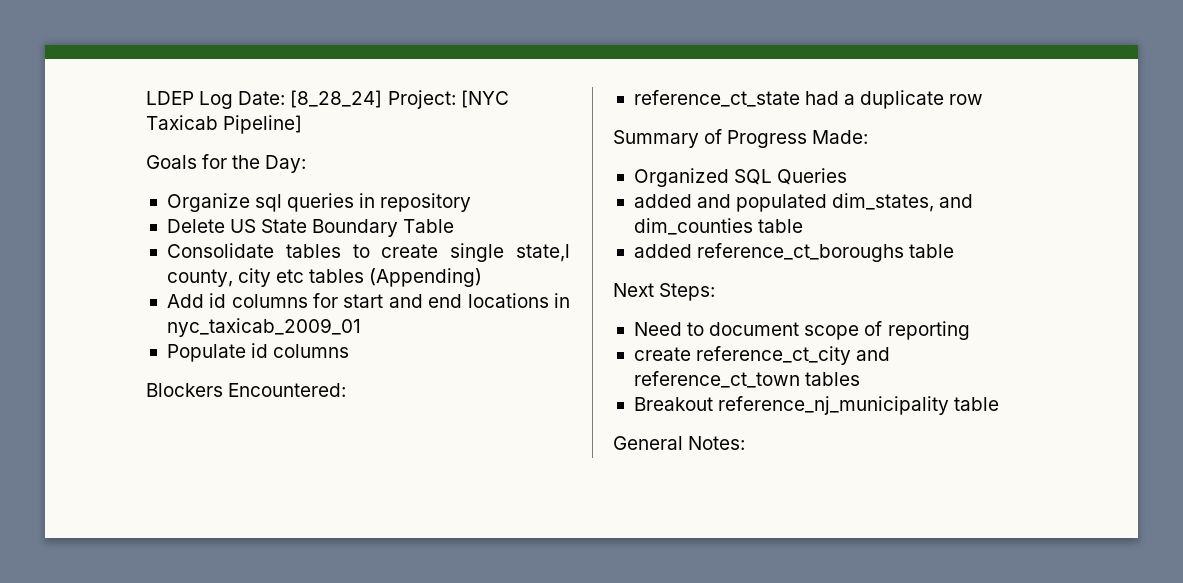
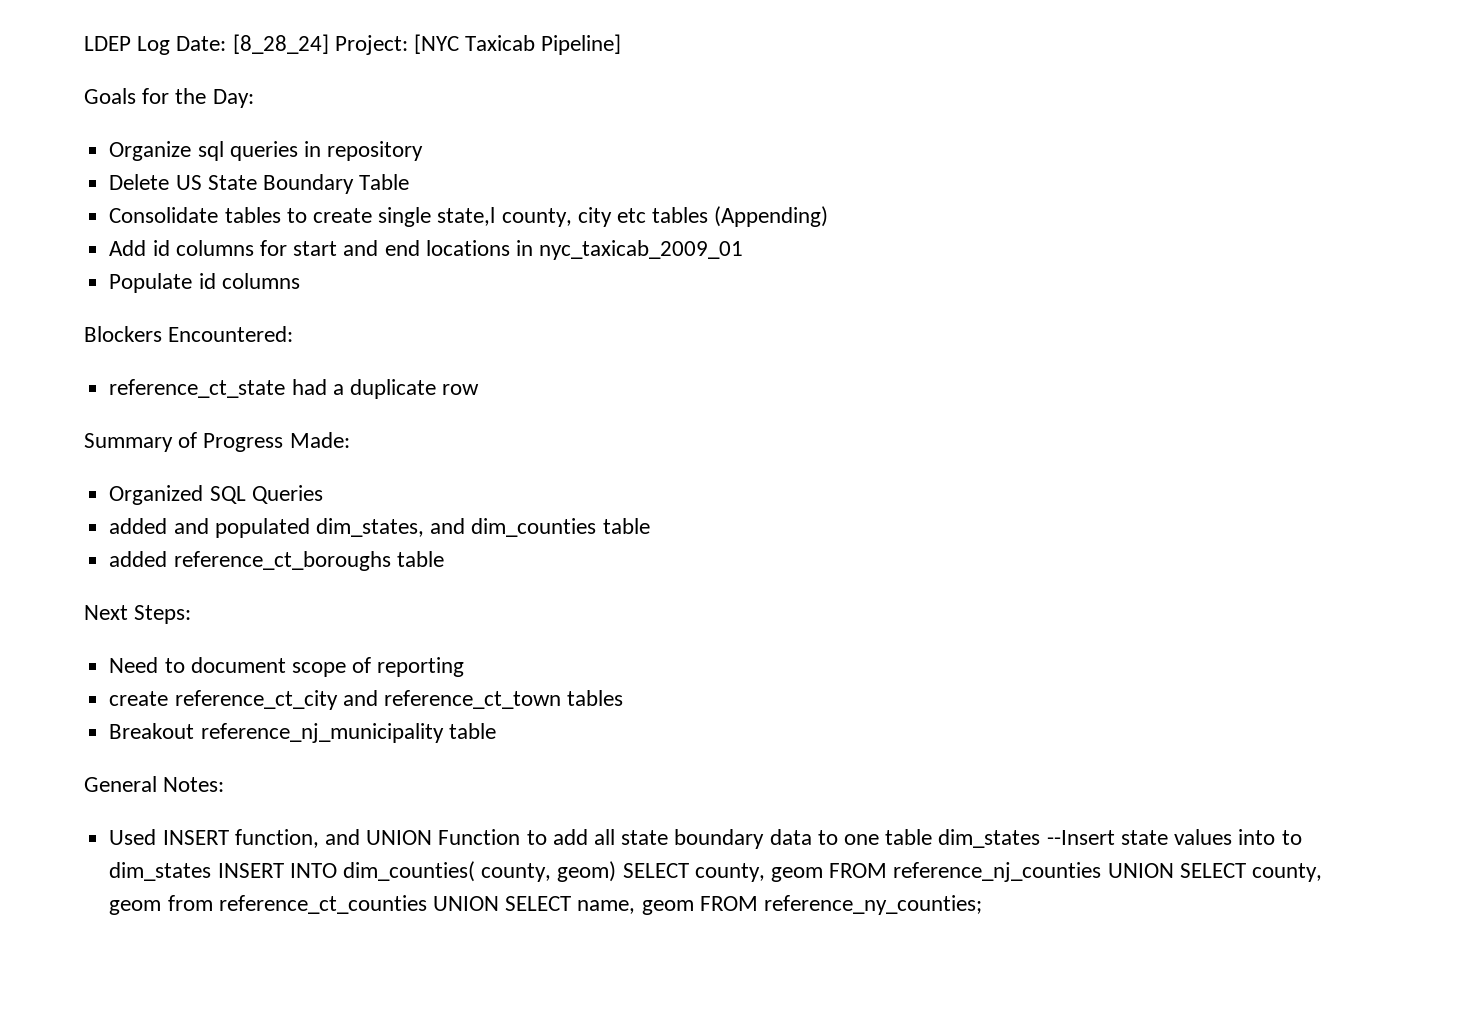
(746, 443) none -> [109,829,1302,849] [109,861,1323,882] [109,895,982,915] // Used INSERT function, and UNION Function to add all state boundary data to one table dim_states --Insert state values into to dim_states INSERT INTO dim_counties( county, geom) SELECT county, geom FROM reference_nj_counties UNION SELECT county, geom from reference_ct_counties UNION SELECT name, geom FROM reference_ny_counties;

